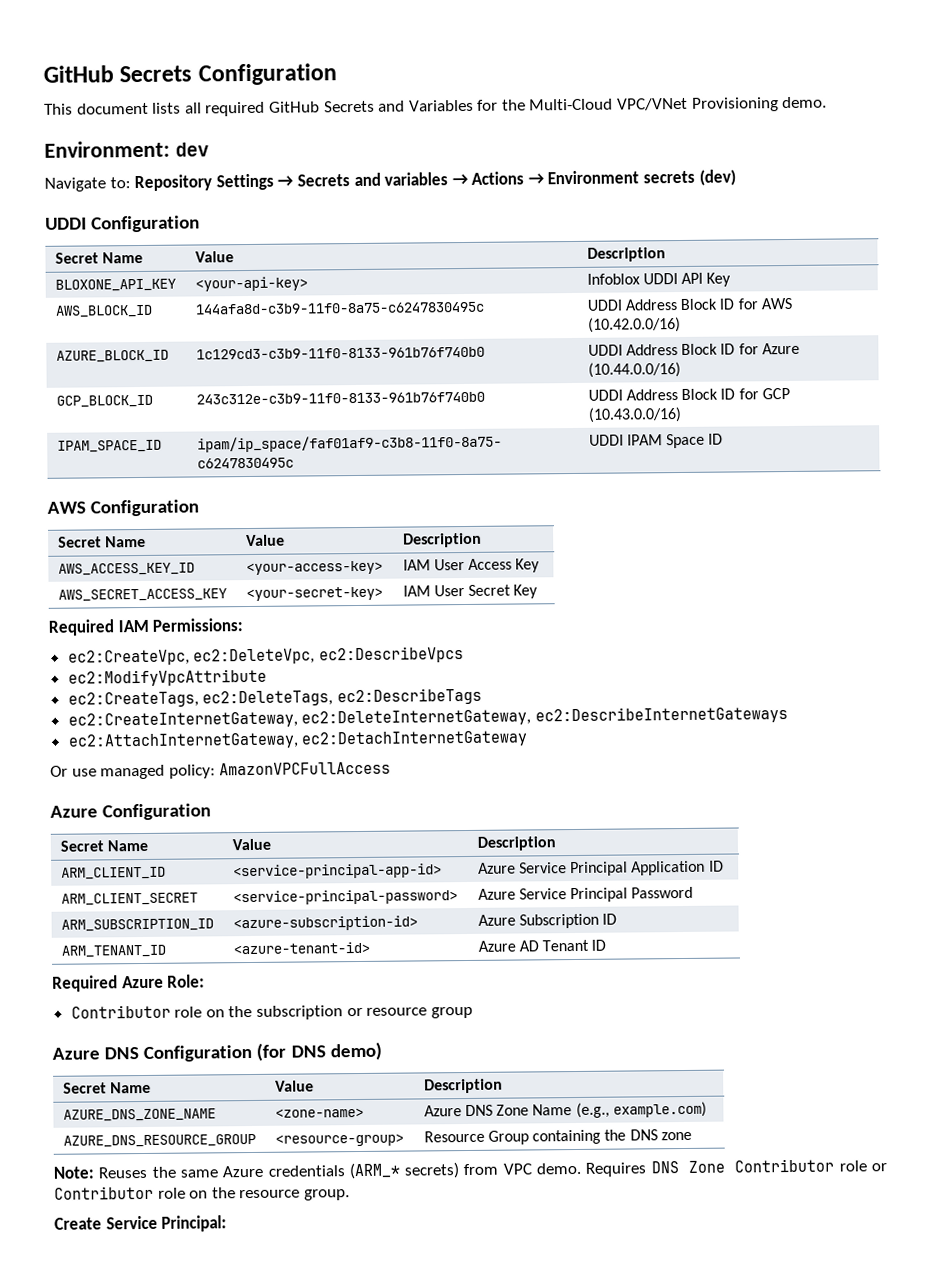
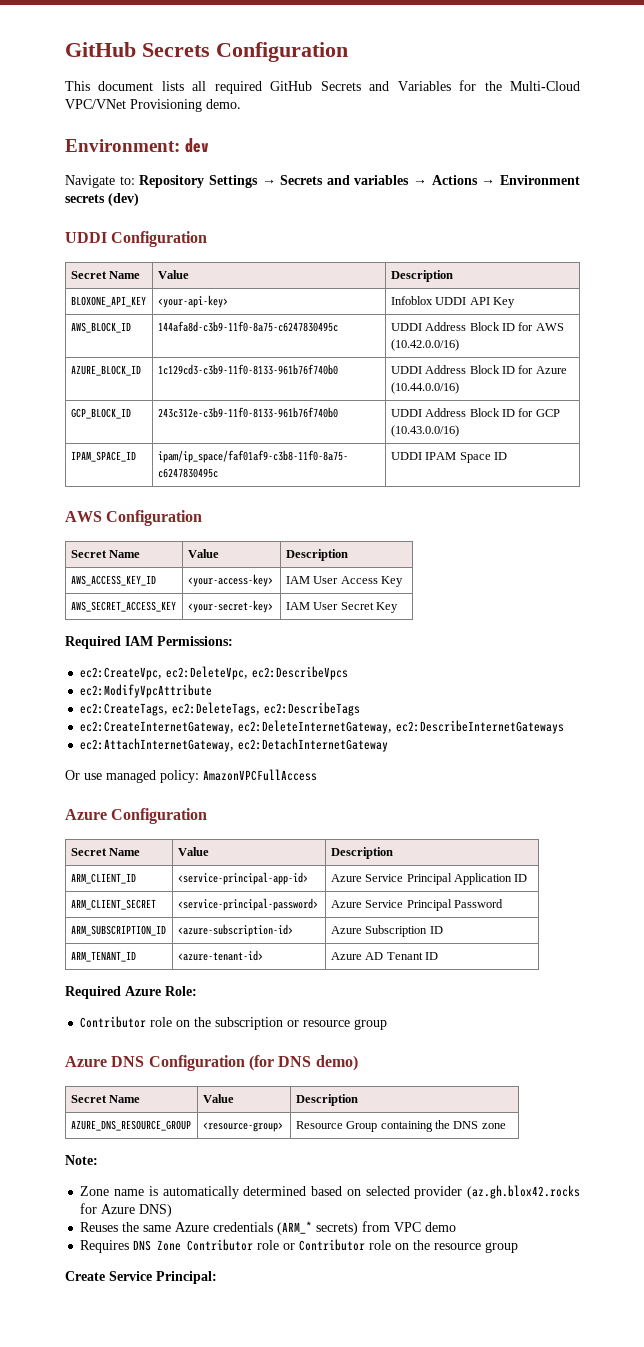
[62,1108,216,1122] [274,1107,364,1118] [423,1101,707,1119] // AZURE_DNS_ZONE_NAME | <zone-name> | Azure DNS Zone Name (e.g., example.com) -> (358, 1100) none
(94, 1172) none -> [80,1185,581,1199] [80,1203,173,1217] // Zone name is automatically determined based on selected provider (az.gh.blox42.rocks for Azure DNS) //
[536,1162,582,1175] demo. -> [425,1222,457,1232] demo //
[303,1189,350,1201] group. -> [485,1242,519,1253] group

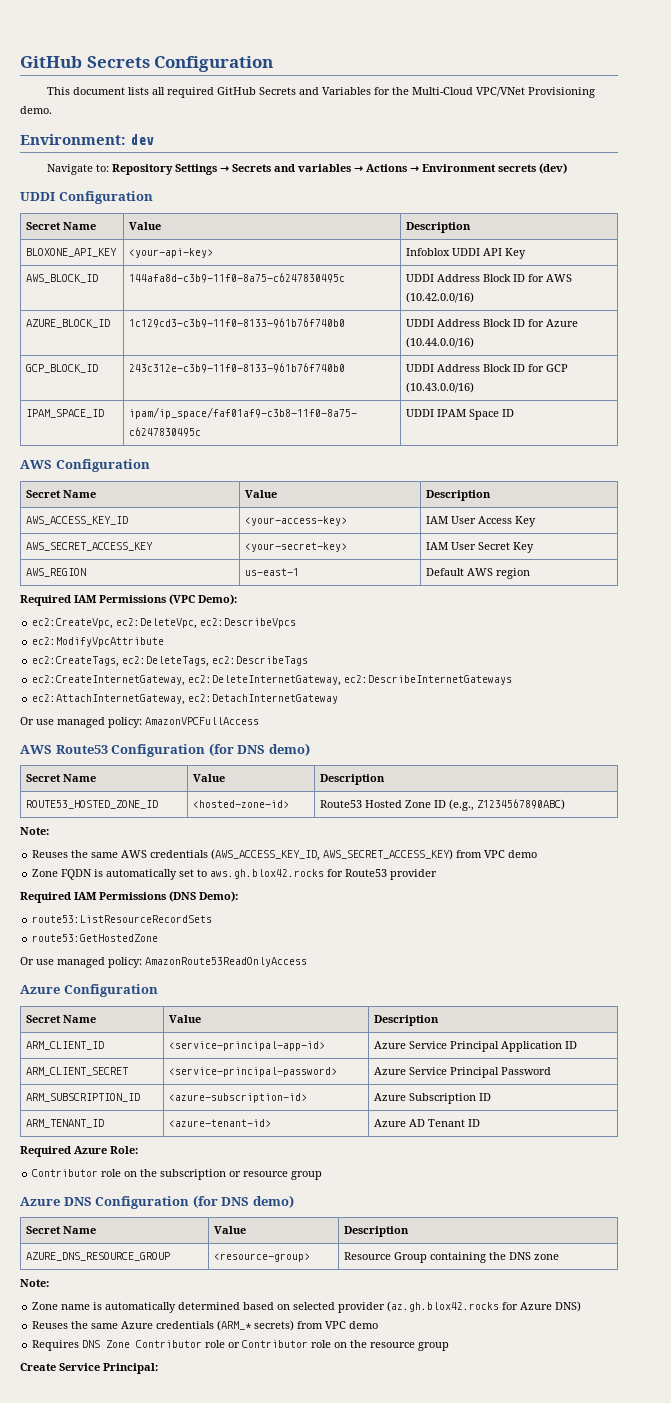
[65,636,233,649] // Required IAM Permissions: -> [26,568,87,577] [245,568,300,576] [426,568,531,579] [20,594,237,606] // AWS_REGION | us-east-1 | Default AWS region // Required IAM Permissions (VPC Demo):
(317, 775) none -> [20,743,310,757] [26,774,97,782] [193,774,226,782] [320,774,386,785] [26,800,159,809] [193,800,290,808] [320,799,566,811] [20,827,49,835] [32,849,538,861] [32,869,438,880] [20,891,238,903] [32,915,213,923] [32,934,159,942] [20,957,307,968] // AWS Route53 Configuration (for DNS demo) // Secret Name | Value | Description // ROUTE53_HOSTED_ZONE_ID | <hosted-zone-id> | Route53 Hosted Zone ID (e.g., Z1234567890ABC) // Note: // Reuses the same AWS credentials (AWS_ACCESS_KEY_ID, AWS_SECRET_ACCESS_KEY) from VPC demo // Zone FQDN is automatically set to aws.gh.blox42.rocks for Route53 provider // Required IAM Permissions (DNS Demo): // route53:ListResourceRecordSets // route53:GetHostedZone // Or use managed policy: AmazonRoute53ReadOnlyAccess

